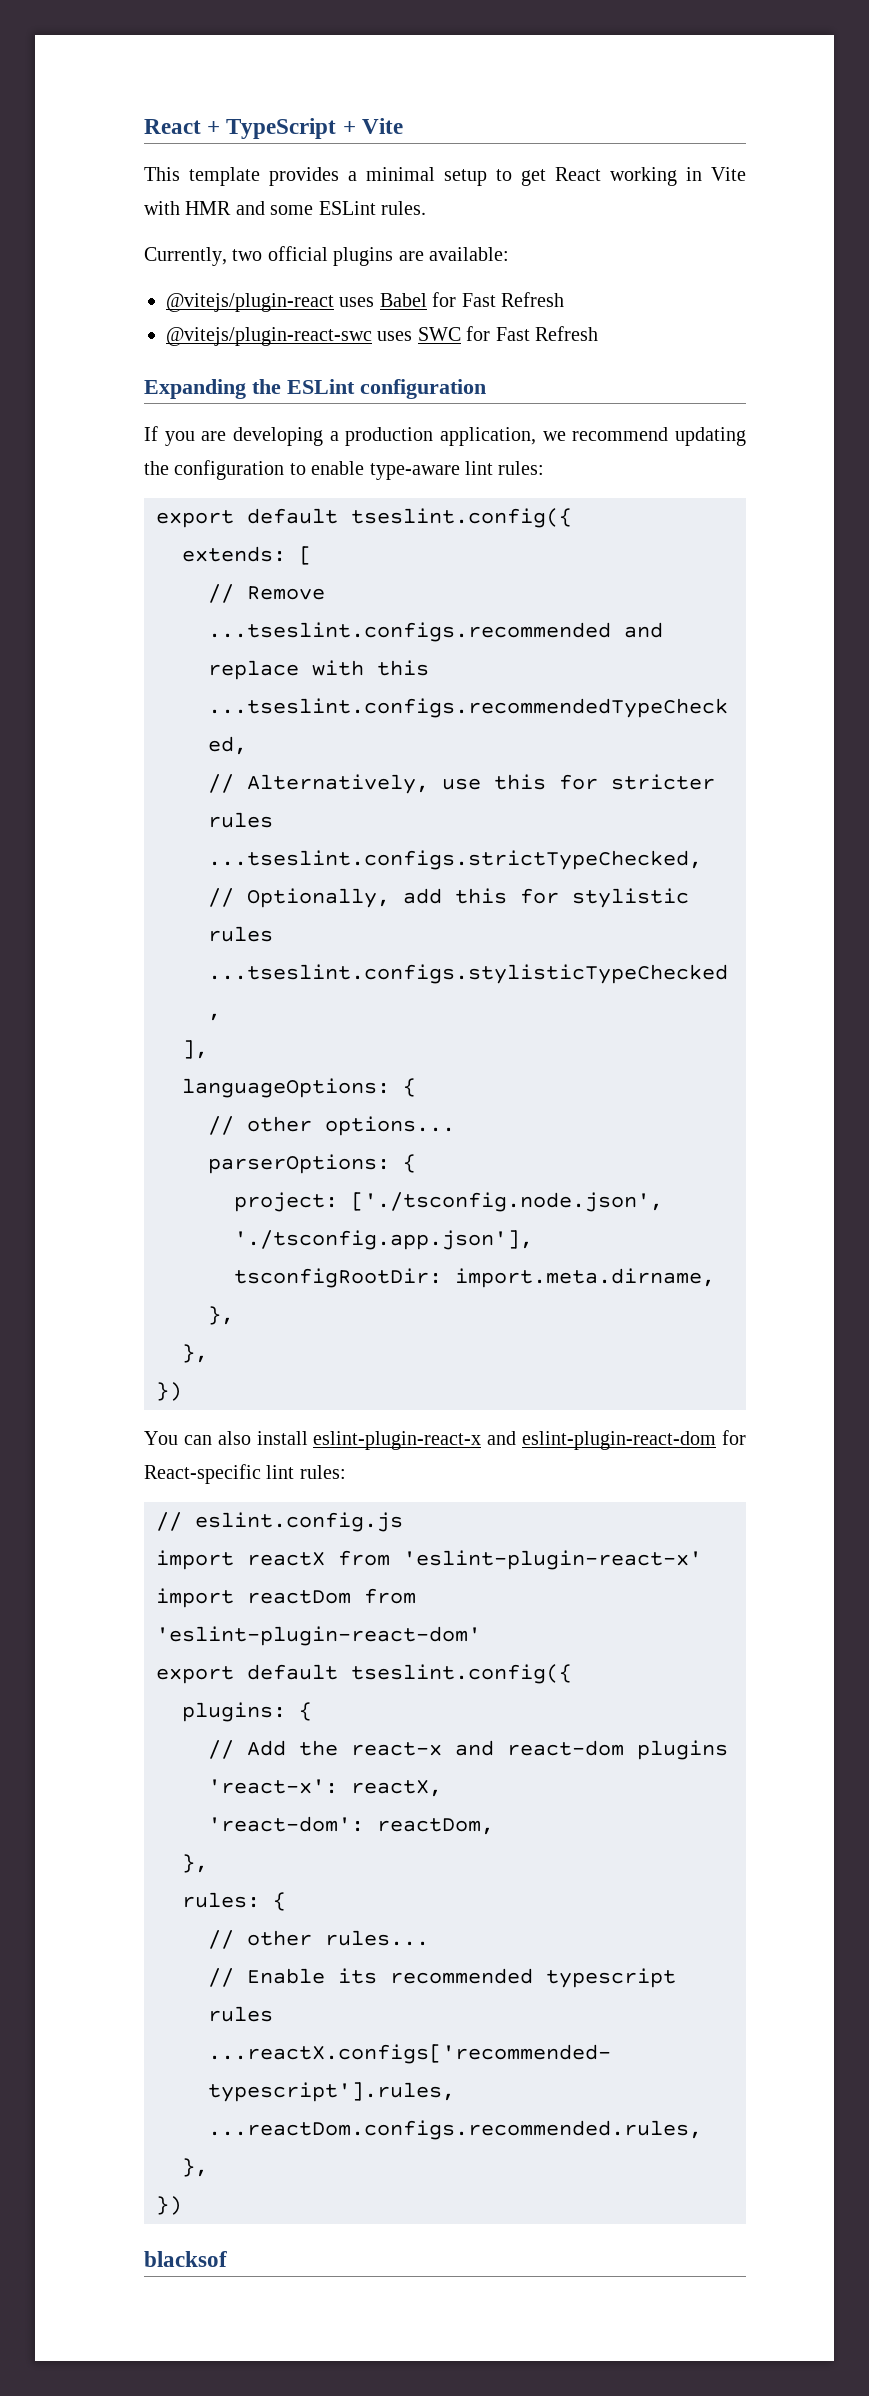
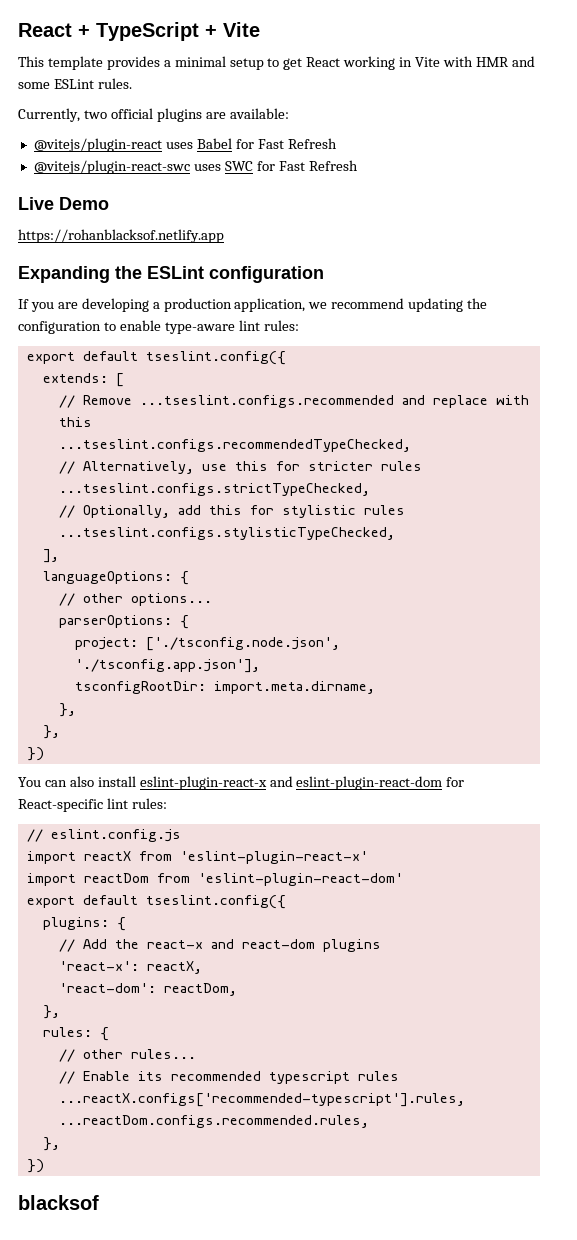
(598, 333) none -> [18,197,109,210] [18,229,224,243] // Live Demo // https://rohanblacksof.netlify.app

